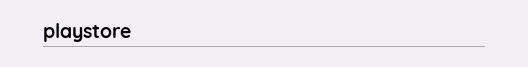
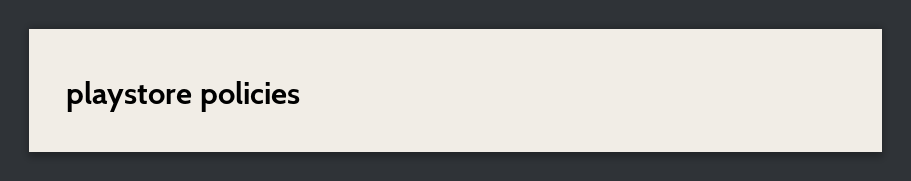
(131, 32) none -> [200,81,301,112] policies

